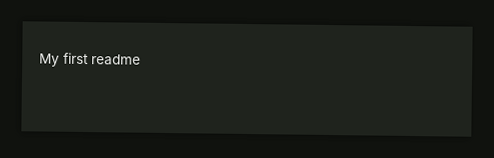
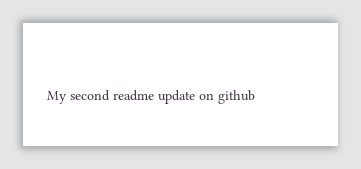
[63,52,141,66] first readme -> [70,90,255,104] second readme update on github

